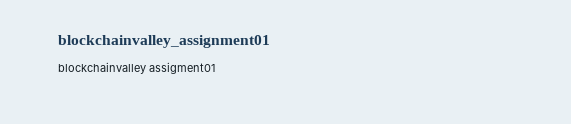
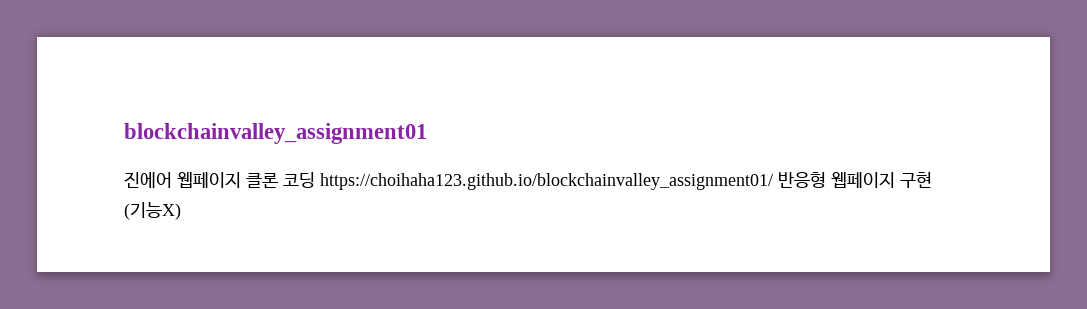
[58,62,215,74] blockchainvalley assigment01 -> [124,171,932,190] [124,202,181,220] 진에어 웹페이지 클론 코딩 https://choihaha123.github.io/blockchainvalley_assignment01/ 반응형 웹페이지 구현 (기능X)

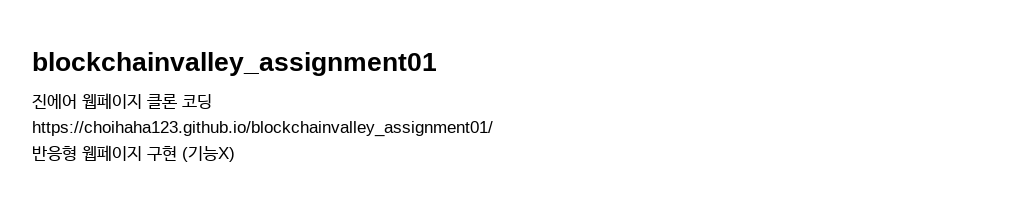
(315, 180) none -> (212, 101) //
(773, 181) none -> (493, 129) //

